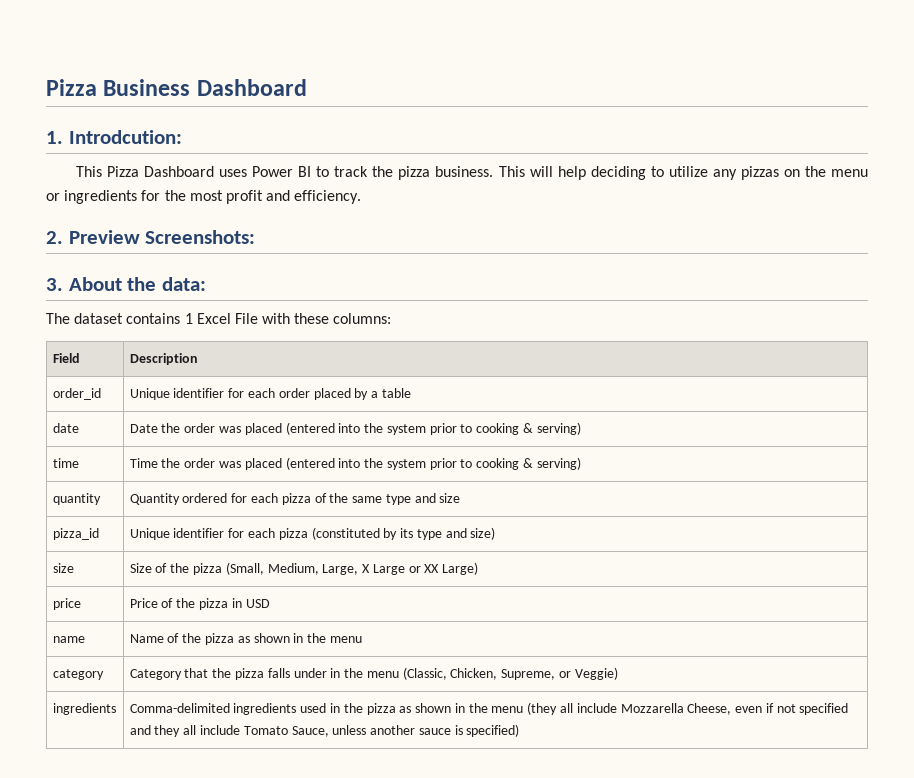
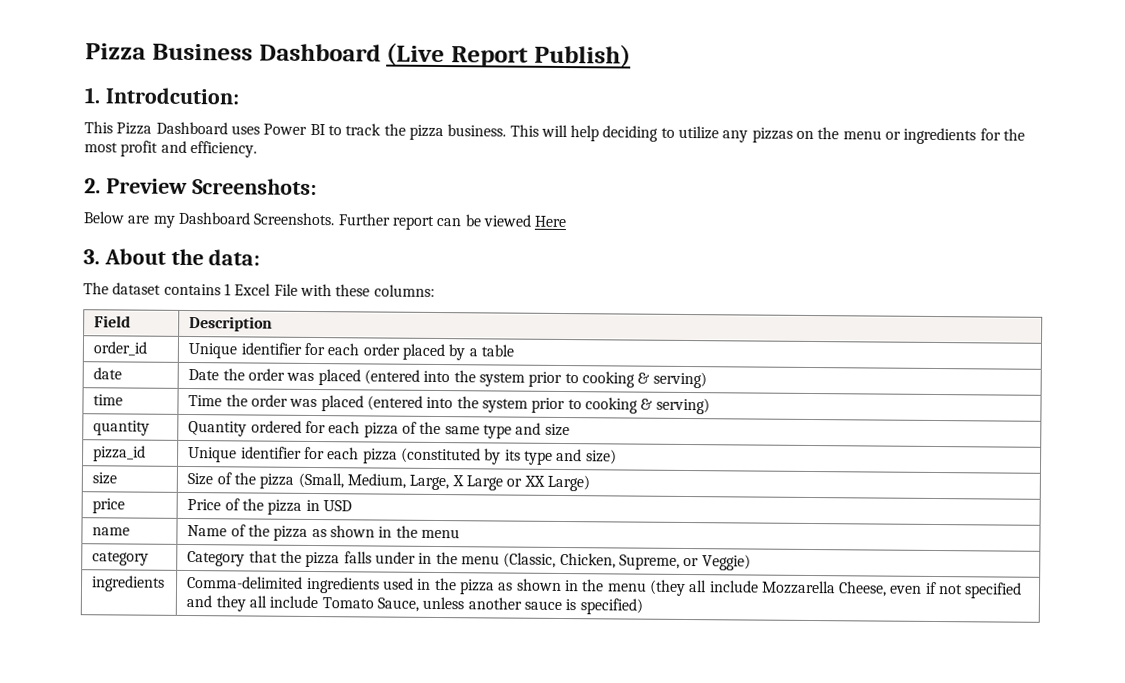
(307, 87) none -> [386,42,631,69] (Live Report Publish)
(256, 237) none -> [83,211,568,230] // Below are my Dashboard Screenshots. Further report can be viewed Here

